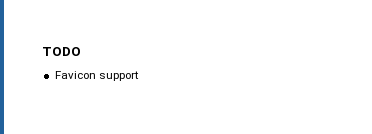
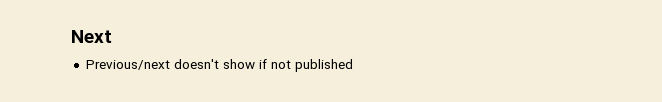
[42,47,81,56] [54,71,139,81] TODO // Favicon support -> [71,30,112,43] [85,59,353,72] Next // Previous/next doesn't show if not published

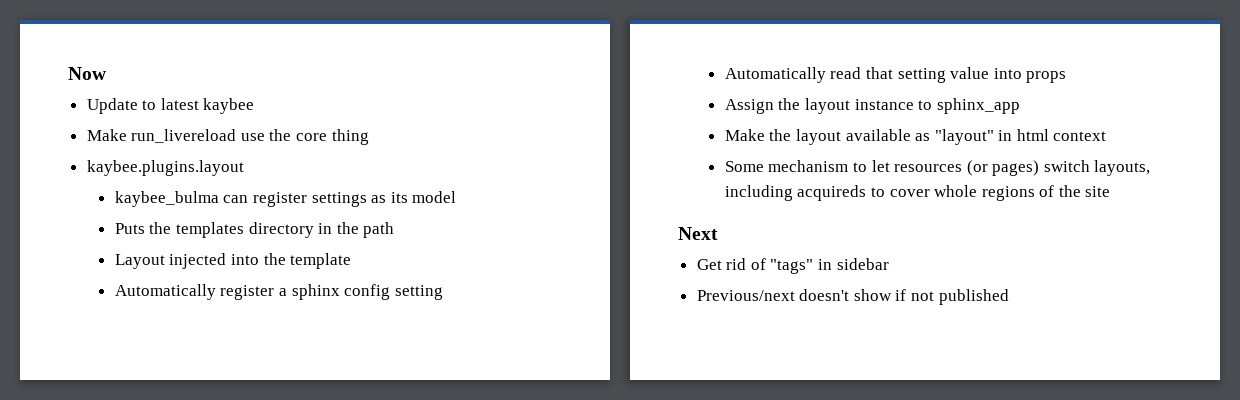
[71,30,112,43] Next -> [68,67,106,80] [86,98,255,114] [86,129,369,145] [86,160,244,176] [114,191,457,207] [114,222,395,238] [114,253,352,269] [114,284,443,300] [724,67,1067,83] [724,98,1020,114] [724,129,1107,145] [724,160,1151,176] [724,185,1111,201] [678,227,718,240] [696,258,889,274] Now // Update to latest kaybee // Make run_livereload use the core thing // kaybee.plugins.layout // kaybee_bulma can register settings as its model // Puts the templates directory in the path // Layout injected into the template // Automatically register a sphinx config setting // Automatically read that setting value into props // Assign the layout instance to sphinx_app // Make the layout available as "layout" in html context // Some mechanism to let resources (or pages) switch layouts, including acquireds to cover whole regions of the site // Next // Get rid of "tags" in sidebar

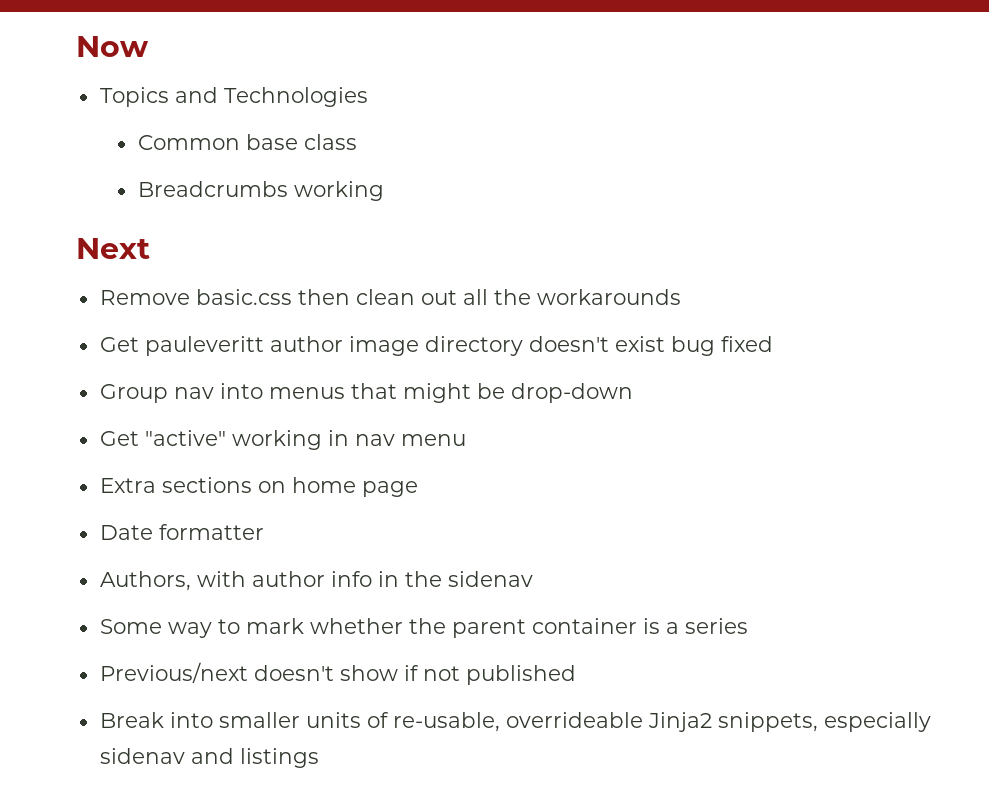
[86,98,255,114] [86,129,369,145] [86,160,244,176] [114,191,457,207] [114,222,395,238] [114,253,352,269] [114,284,443,300] [724,67,1067,83] [724,98,1020,114] [724,129,1107,145] [724,160,1151,176] [724,185,1111,201] [678,227,718,240] [696,258,889,274] Update to latest kaybee // Make run_livereload use the core thing // kaybee.plugins.layout // kaybee_bulma can register settings as its model // Puts the templates directory in the path // Layout injected into the template // Automatically register a sphinx config setting // Automatically read that setting value into props // Assign the layout instance to sphinx_app // Make the layout available as "layout" in html context // Some mechanism to let resources (or pages) switch layouts, including acquireds to cover whole regions of the site // Next // Get rid of "tags" in sidebar -> [99,87,368,107] [137,134,357,150] [137,181,384,201] [76,238,150,259] [99,289,681,305] [99,336,773,356] [99,383,633,403] [99,430,466,450] [99,477,418,497] [99,524,264,540] [99,571,533,591] [99,618,748,638] Topics and Technologies // Common base class // Breadcrumbs working // Next // Remove basic.css then clean out all the workarounds // Get pauleveritt author image directory doesn't exist bug fixed // Group nav into menus that might be drop-down // Get "active" working in nav menu // Extra sections on home page // Date formatter // Authors, with author info in the sidenav // Some way to mark whether the parent container is a series
(1009, 297) none -> [99,712,931,732] [99,748,319,768] // Break into smaller units of re-usable, overrideable Jinja2 snippets, especially sidenav and listings

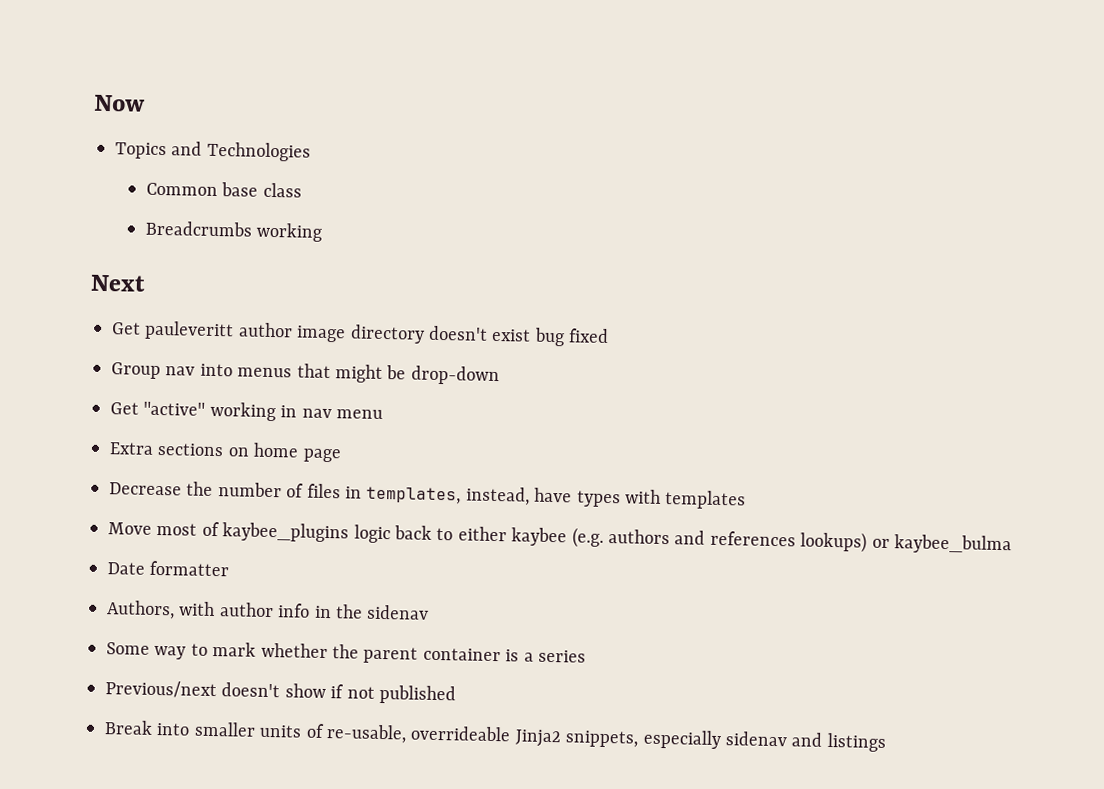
[99,289,681,305] // Remove basic.css then clean out all the workarounds -> (146, 283) none
(418, 489) none -> [109,481,747,510] [108,521,1012,555] // Decrease the number of files in templates, instead, have types with templates // Move most of kaybee_plugins logic back to either kaybee (e.g. authors and references lookups) or kaybee_bulma

